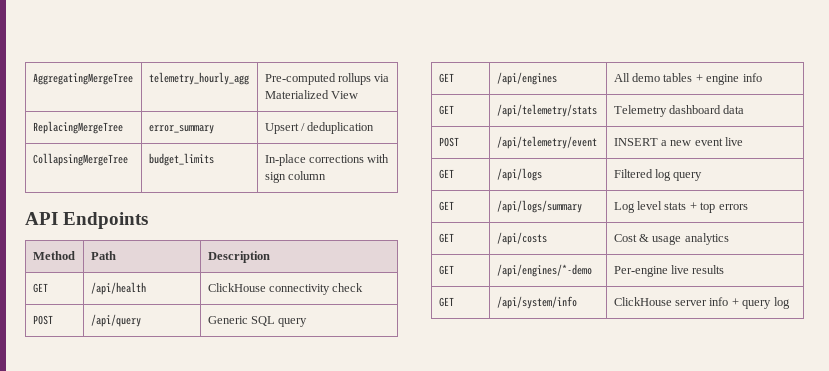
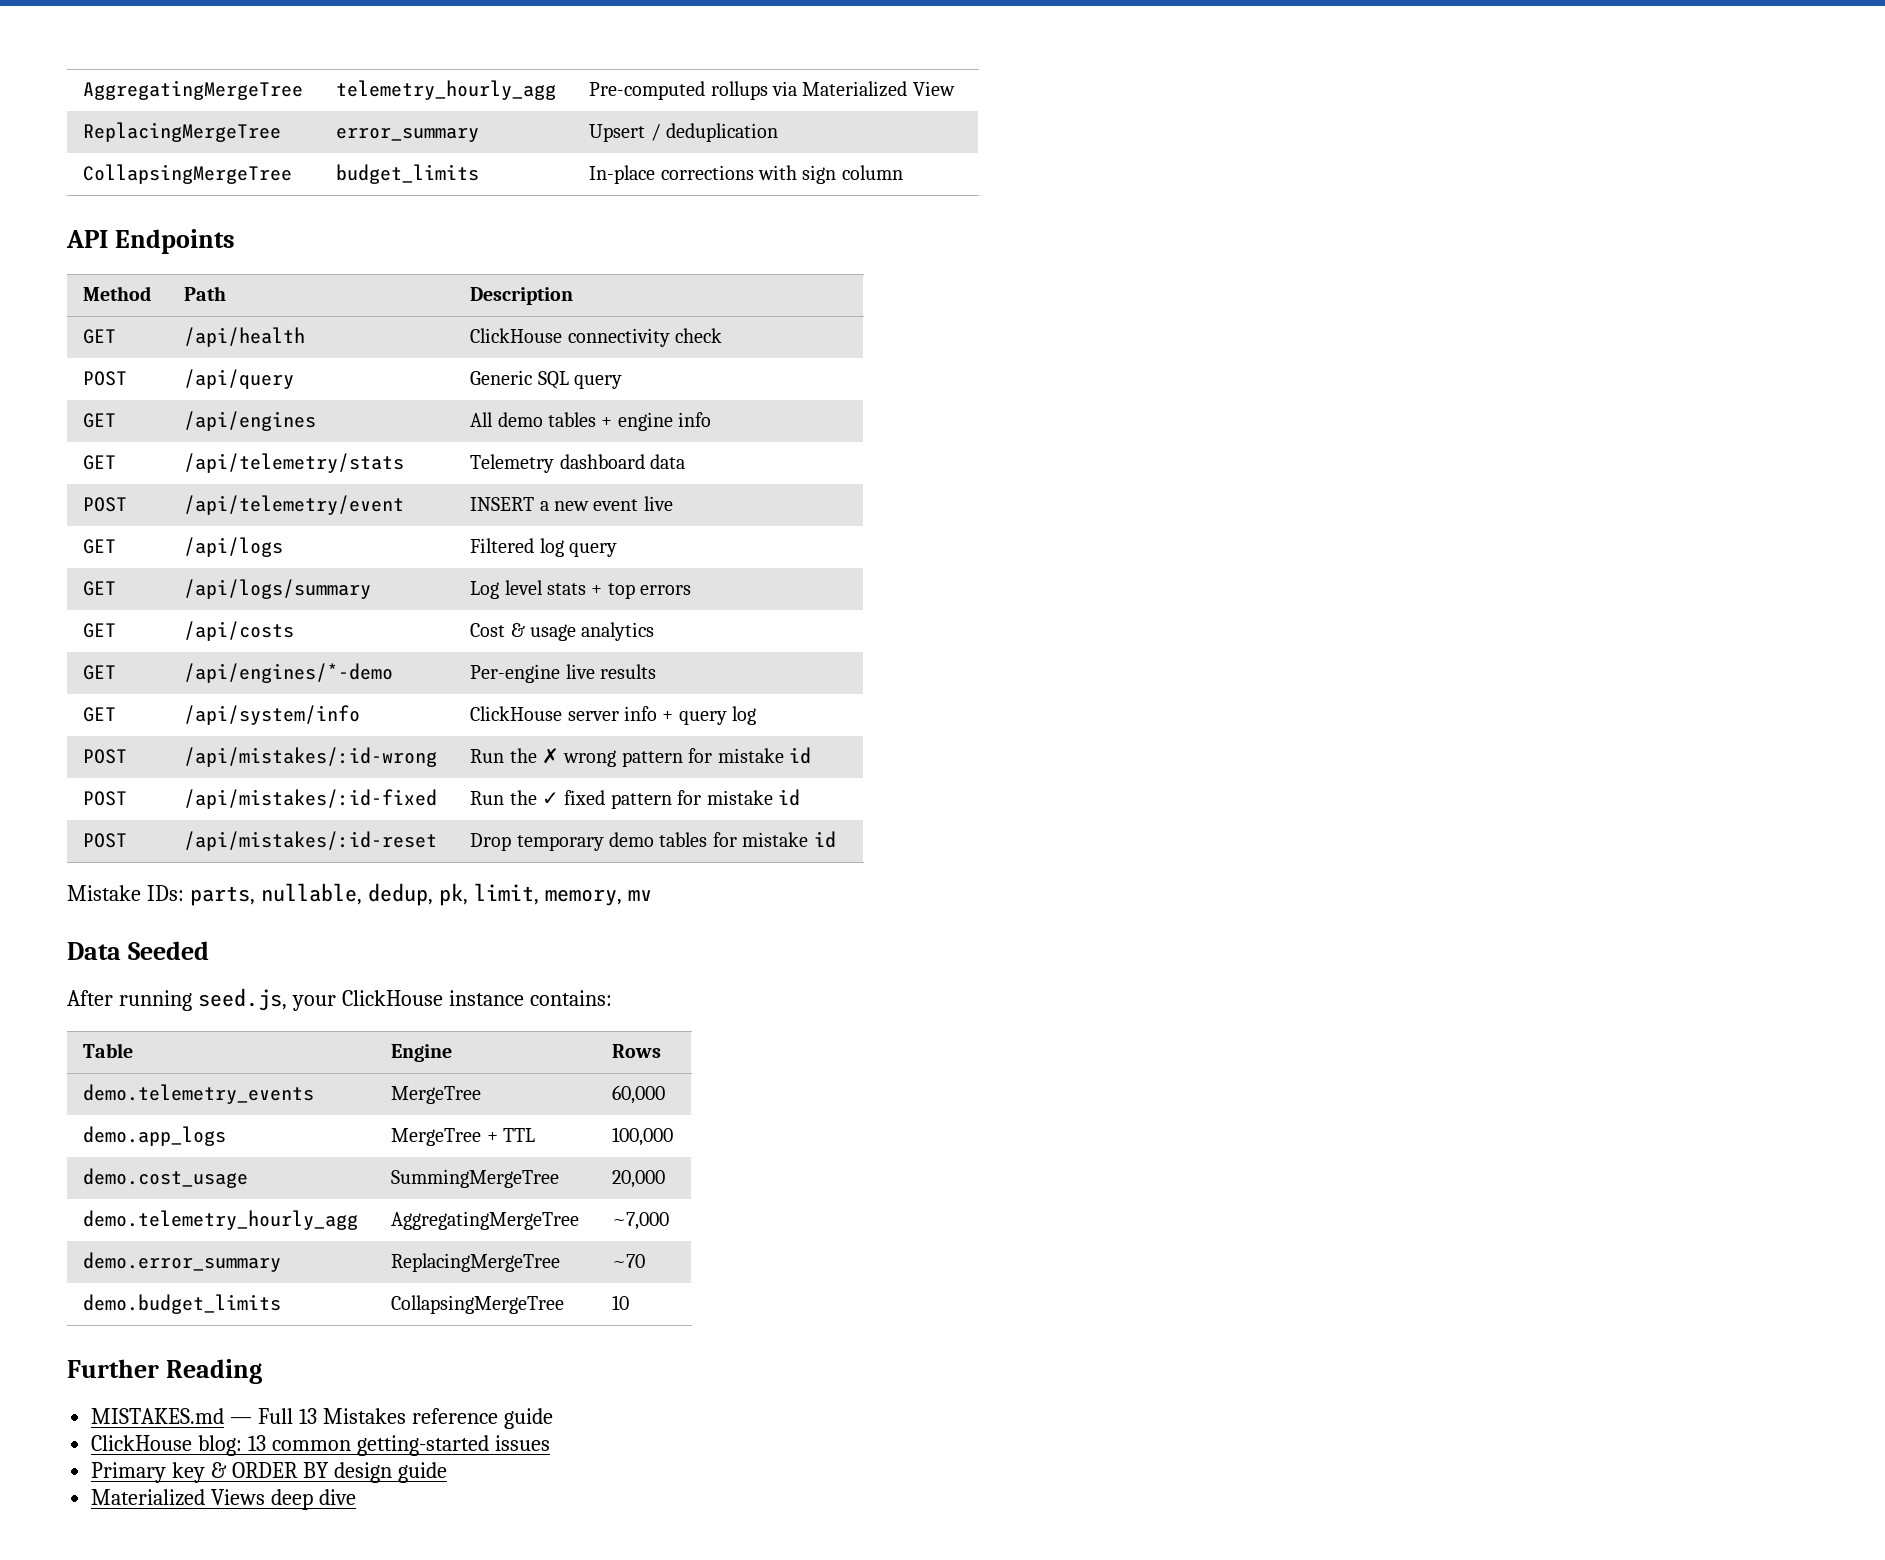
(790, 303) none -> [83,749,128,764] [184,747,438,767] [470,747,811,767] [83,791,128,806] [184,789,438,809] [470,789,800,809] [83,833,128,848] [184,831,438,851] [470,831,836,851] [67,883,652,906] [67,941,209,960] [67,988,612,1011] [83,1043,134,1058] [391,1044,453,1062] [612,1044,662,1058] [83,1084,315,1104] [391,1086,482,1104] [612,1085,666,1104] [83,1126,227,1146] [391,1128,535,1146] [612,1127,674,1146] [83,1168,249,1188] [391,1169,560,1188] [612,1170,666,1188] [83,1210,359,1230] [391,1211,580,1230] [612,1212,670,1230] [83,1252,282,1272] [391,1253,561,1272] [612,1254,646,1268] [83,1294,282,1314] [391,1295,565,1314] [612,1295,630,1310] [67,1359,262,1384] [91,1408,553,1429] [91,1435,550,1456] [91,1462,447,1483] [91,1489,357,1510] // POST | /api/mistakes/:id-wrong | Run the ✗ wrong pattern for mistake id // POST | /api/mistakes/:id-fixed | Run the ✓ fixed pattern for mistake id // POST | /api/mistakes/:id-reset | Drop temporary demo tables for mistake id // Mistake IDs: parts, nullable, dedup, pk, limit, memory, mv // Data Seeded // After running seed.js, your ClickHouse instance contains: // Table | Engine | Rows // demo.telemetry_events | MergeTree | 60,000 // demo.app_logs | MergeTree + TTL | 100,000 // demo.cost_usage | SummingMergeTree | 20,000 // demo.telemetry_hourly_agg | AggregatingMergeTree | ~7,000 // demo.error_summary | ReplacingMergeTree | ~70 // demo.budget_limits | CollapsingMergeTree | 10 // Further Reading // MISTAKES.md — Full 13 Mistakes reference guide // ClickHouse blog: 13 common getting-started issues // Primary key & ORDER BY design guide // Materialized Views deep dive

